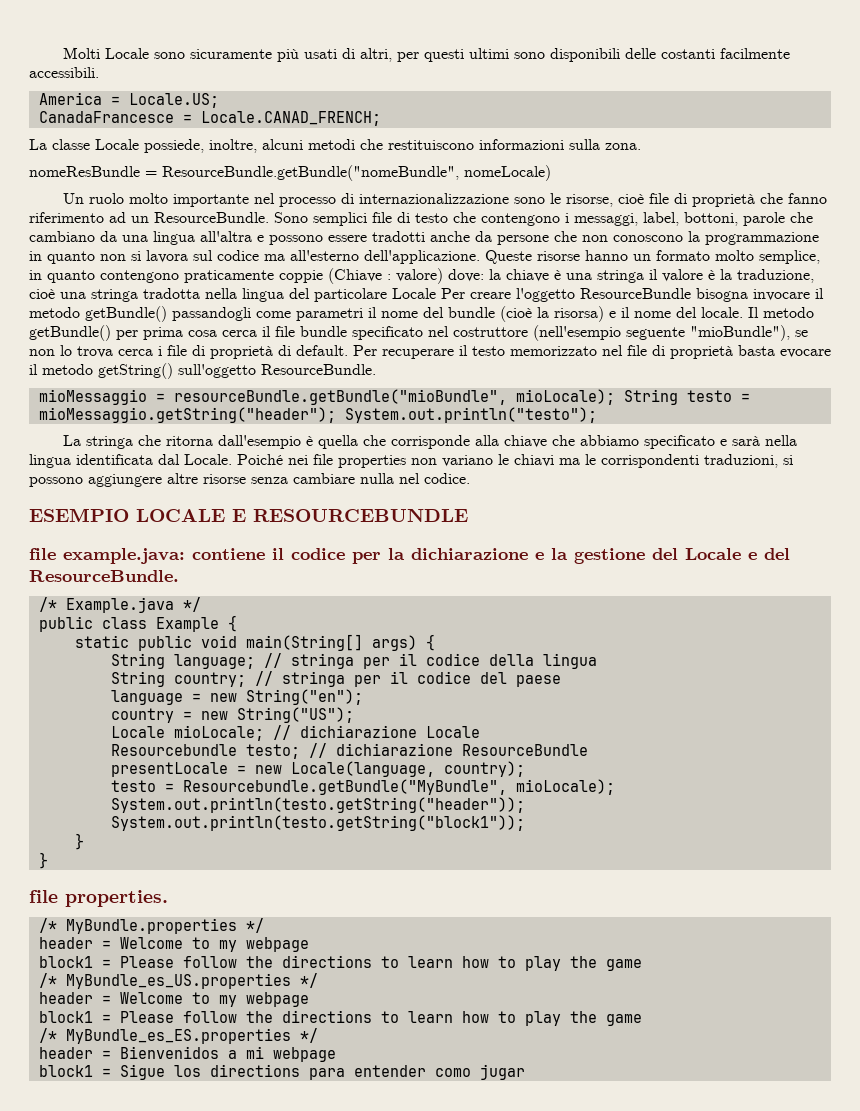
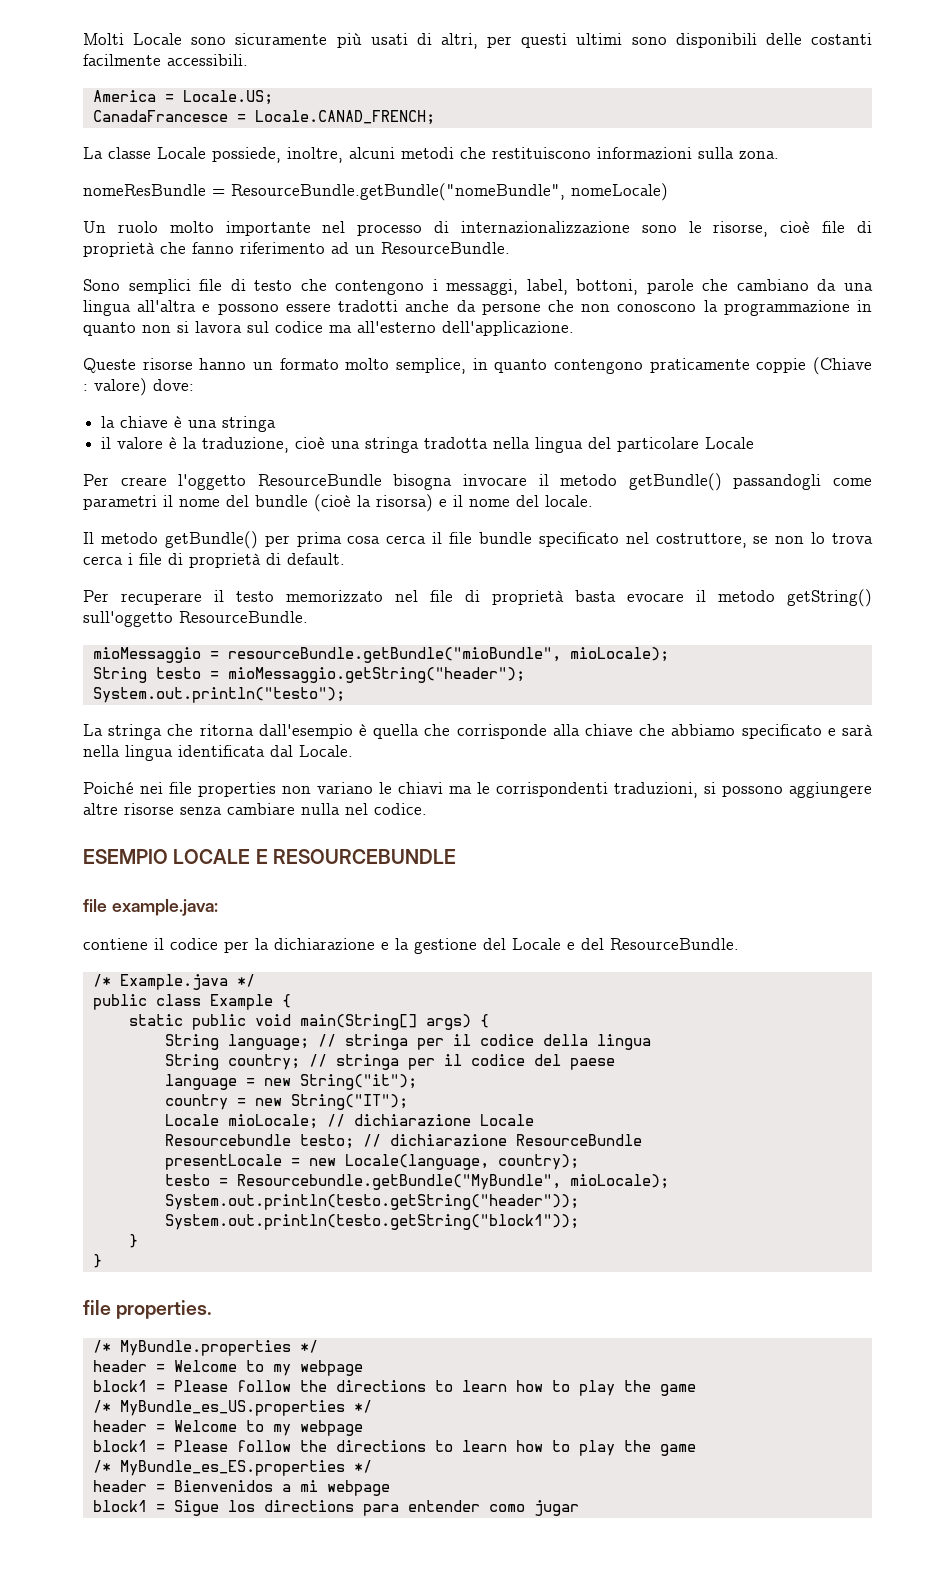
(269, 217) none -> (510, 248) //
(480, 257) none -> (574, 328) //
(484, 275) none -> (194, 385) //
(644, 276) none -> (277, 424) //
(436, 293) none -> (755, 443) //
(743, 312) none -> (593, 501) //
[453,325,790,341] costruttore (nell'esempio seguente "mioBundle"), -> [655,533,747,548] costruttore,
(348, 350) none -> (345, 559) //
(615, 397) none -> (669, 654) //
(336, 415) none -> (525, 675) //
(232, 459) none -> (353, 751) //
(185, 556) none -> (218, 907) //
[245,689,363,705] String("en"); -> [299,1074,417,1090] String("it");
[236,707,354,723] String("US"); -> [290,1094,408,1110] String("IT");

